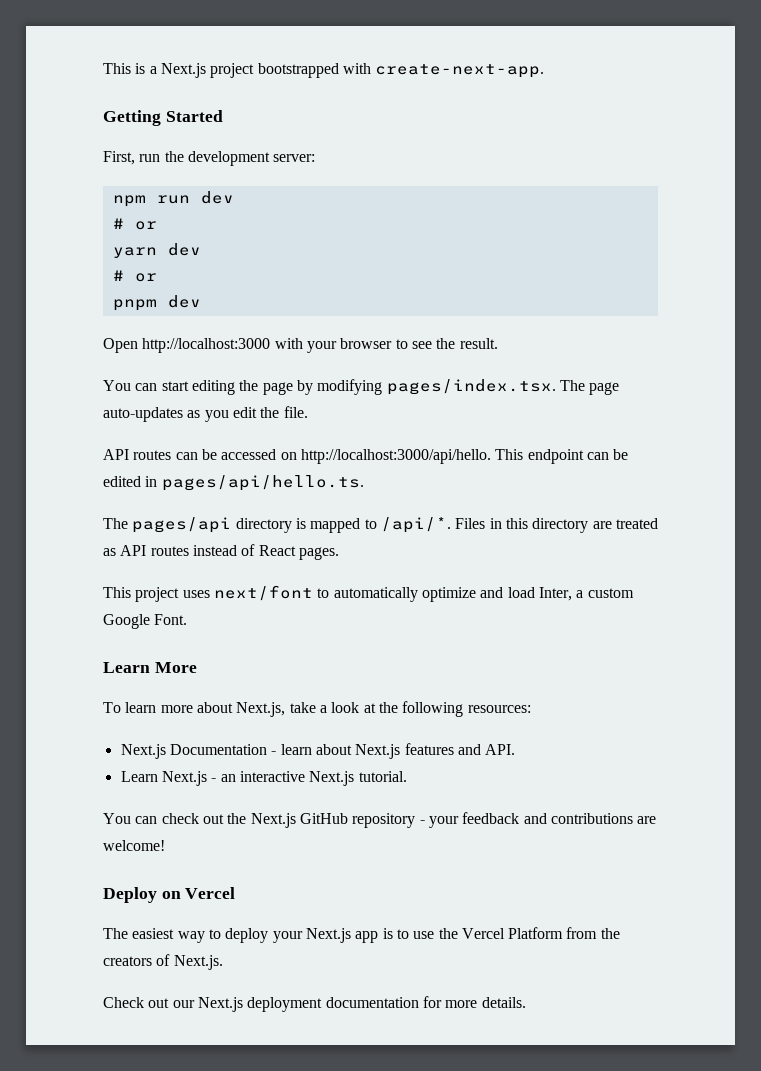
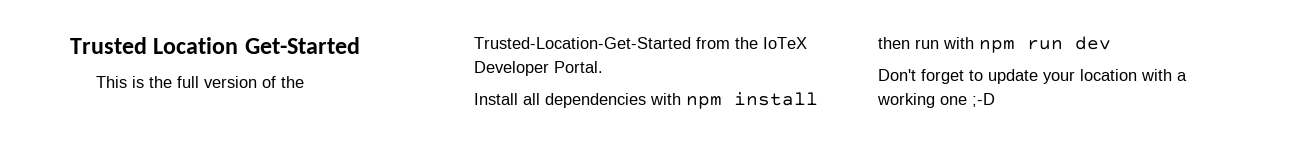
[103,63,545,78] [103,110,223,126] [103,151,316,166] [112,191,234,207] [112,218,157,230] [112,243,201,258] [112,270,157,282] [112,295,201,311] [103,338,498,353] [103,379,620,395] [103,406,308,422] [103,449,629,464] [103,475,364,491] [103,517,658,533] [103,544,339,560] [103,585,634,602] [103,614,188,629] [103,662,197,673] [103,701,531,717] [120,743,516,759] [120,771,407,786] [103,812,657,828] [103,840,165,851] [103,887,236,903] [103,927,620,943] [103,954,223,970] [103,996,526,1012] This is a Next.js project bootstrapped with create-next-app. // Getting Started // First, run the development server: // npm run dev // # or // yarn dev // # or // pnpm dev // Open http://localhost:3000 with your browser to see the result. // You can start editing the page by modifying pages/index.tsx. The page auto-updates as you edit the file. // API routes can be accessed on http://localhost:3000/api/hello. This endpoint can be edited in pages/api/hello.ts. // The pages/api directory is mapped to /api/*. Files in this directory are treated as API routes instead of React pages. // This project uses next/font to automatically optimize and load Inter, a custom Google Font. // Learn More // To learn more about Next.js, take a look at the following resources: // Next.js Documentation - learn about Next.js features and API. // Learn Next.js - an interactive Next.js tutorial. // You can check out the Next.js GitHub repository - your feedback and contributions are welcome! // Deploy on Vercel // The easiest way to deploy your Next.js app is to use the Vercel Platform from the creators of Next.js. // Check out our Next.js deployment documentation for more details. -> [70,37,360,54] [96,76,305,88] [474,37,807,49] [474,61,603,76] [474,92,818,109] [878,36,1111,53] [878,69,1187,84] [877,93,995,108] Trusted Location Get-Started // This is the full version of the Trusted-Location-Get-Started from the IoTeX Developer Portal. // Install all dependencies with npm install then run with npm run dev // Don't forget to update your location with a working one ;-D

